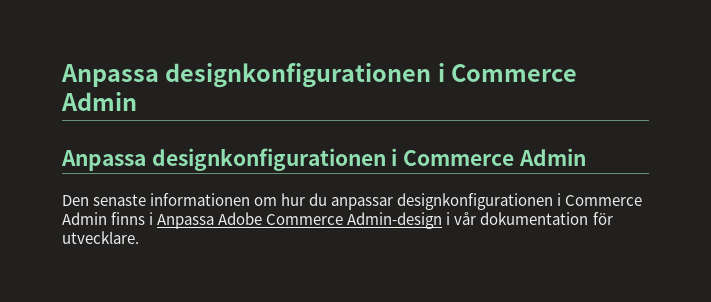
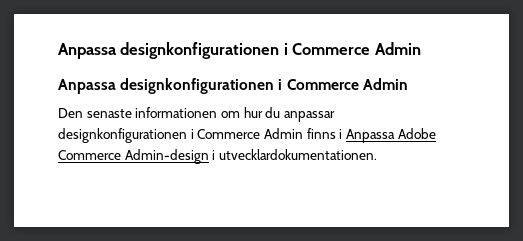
[454,212,613,225] [62,231,139,244] vår dokumentation för utvecklare. -> [218,149,377,160] utvecklardokumentationen.

